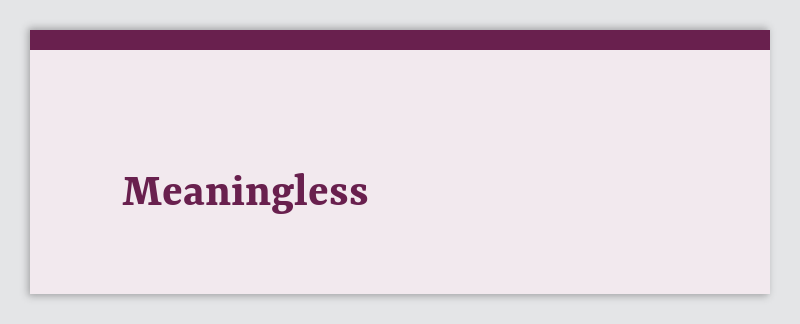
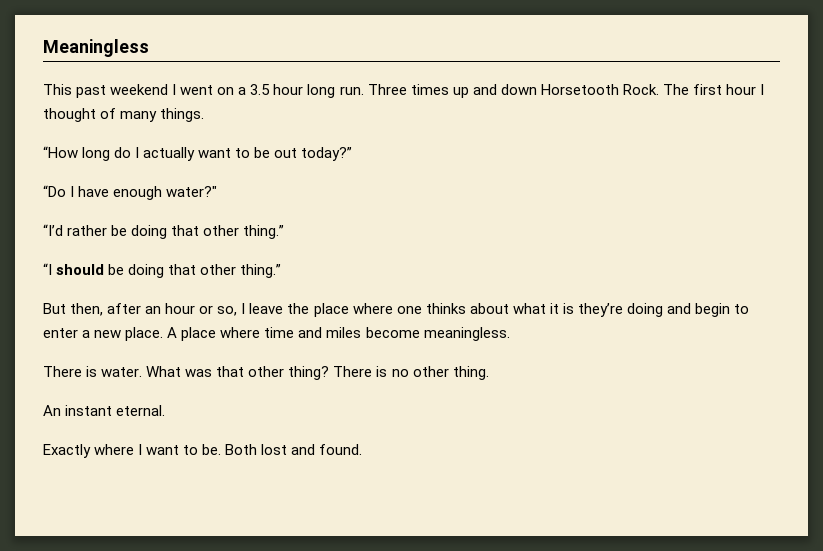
(369, 193) none -> [43,84,765,98] [43,108,205,122] [43,146,353,161] [43,185,218,200] [43,224,285,239] [43,263,282,278] [43,303,750,317] [43,327,510,341] [43,366,489,380] [43,405,166,416] [43,444,363,458] // This past weekend I went on a 3.5 hour long run. Three times up and down Horsetooth Rock. The first hour I thought of many things. // “How long do I actually want to be out today?” // “Do I have enough water?" // “I’d rather be doing that other thing.” // “I should be doing that other thing.” // But then, after an hour or so, I leave the place where one thinks about what it is they’re doing and begin to enter a new place. A place where time and miles become meaningless. // There is water. What was that other thing? There is no other thing. // An instant eternal. // Exactly where I want to be. Both lost and found.

